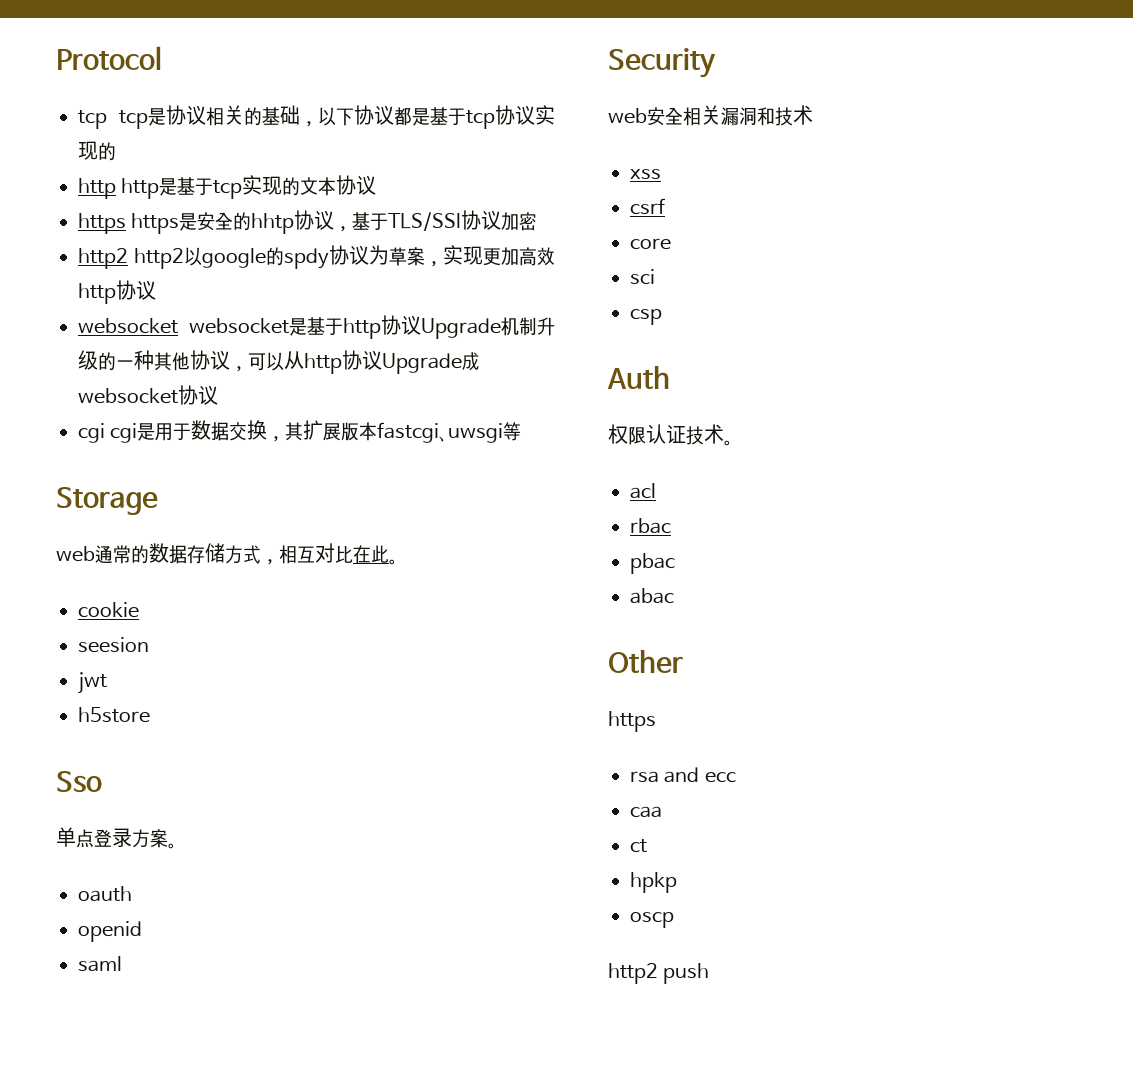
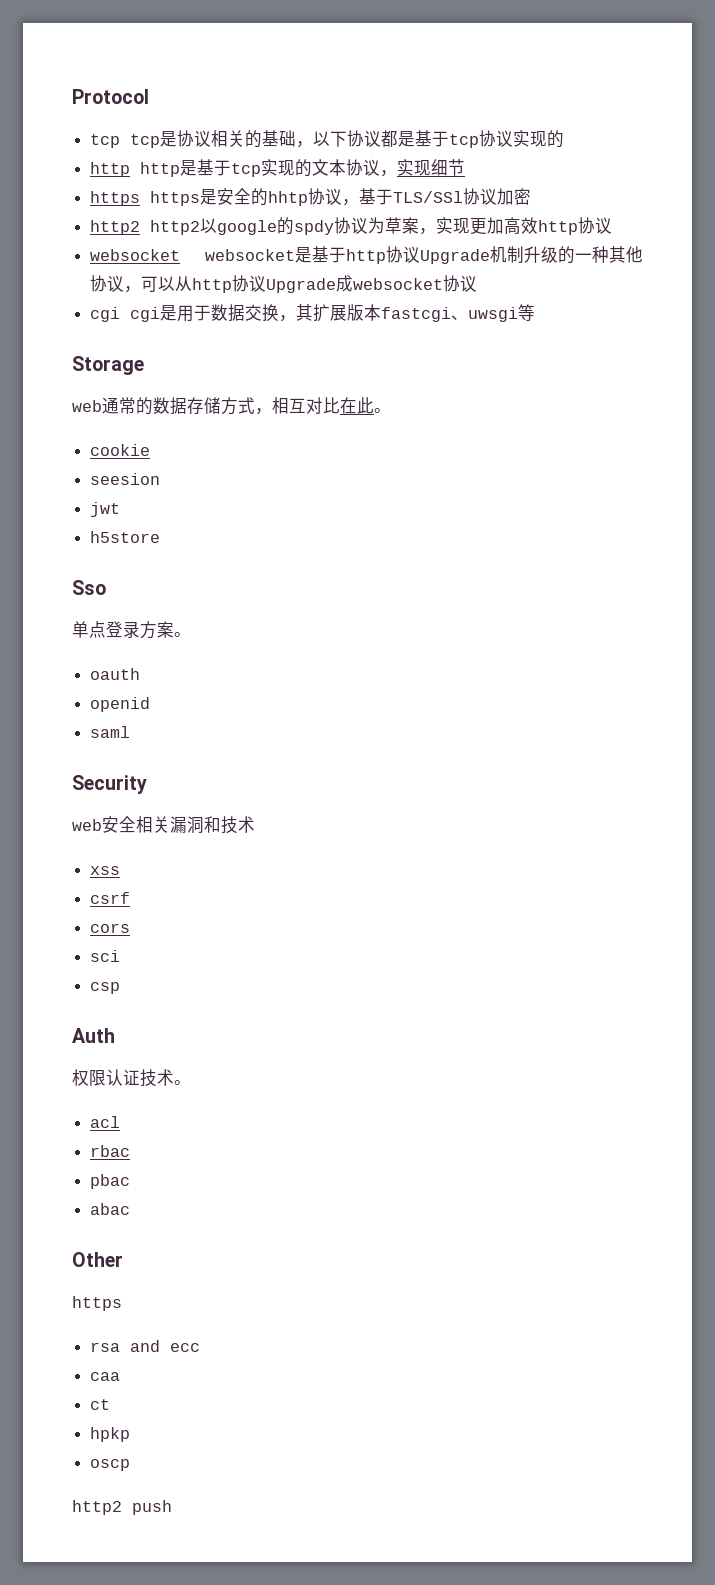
(377, 185) none -> [380,159,466,177] ，实现细节
[630,238,671,250] core -> [90,923,131,933] cors

